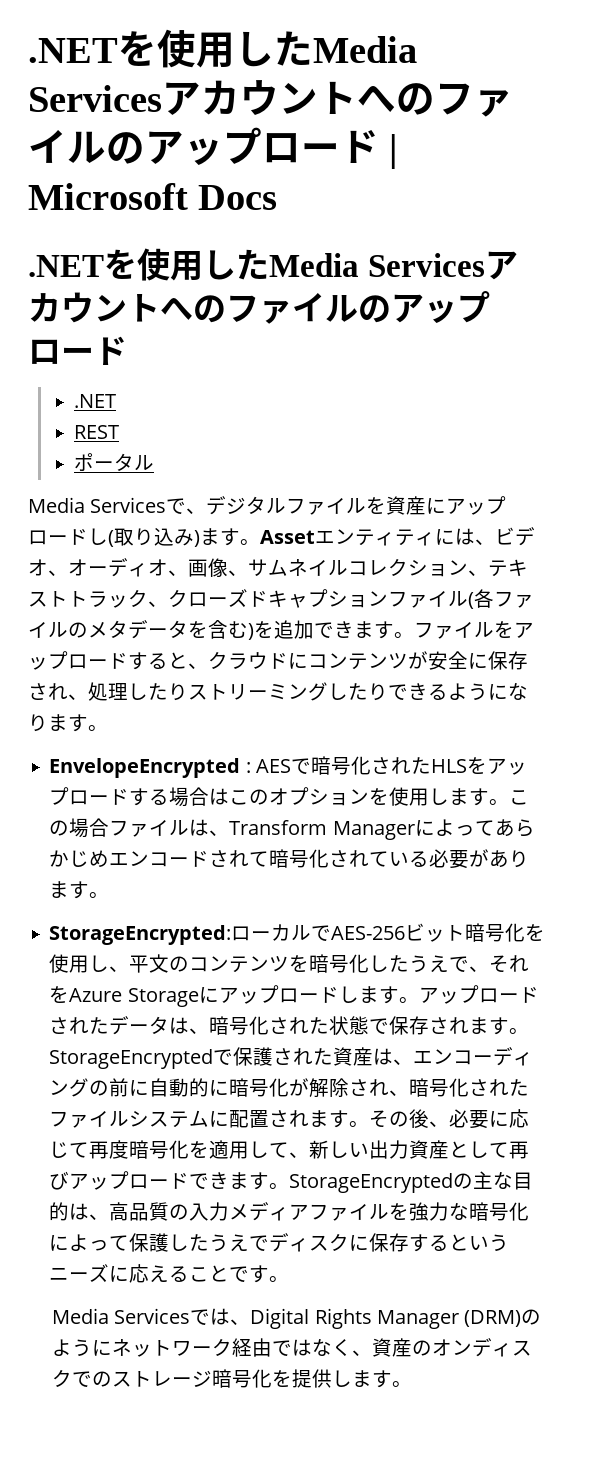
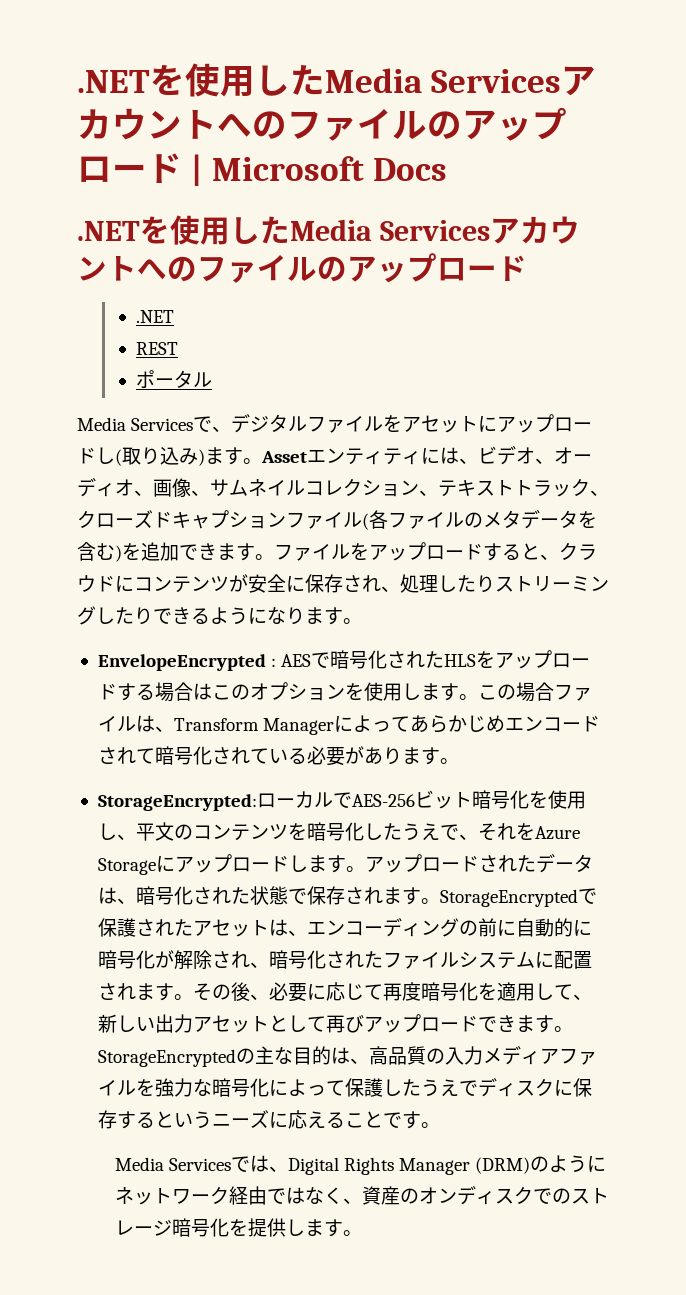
[386,496,427,515] 資産 -> [402,415,479,433] アセット
[333,1047,374,1066] 資産 -> [192,919,269,937] アセット
[409,1140,450,1159] 資産 -> [192,1015,269,1033] アセット

